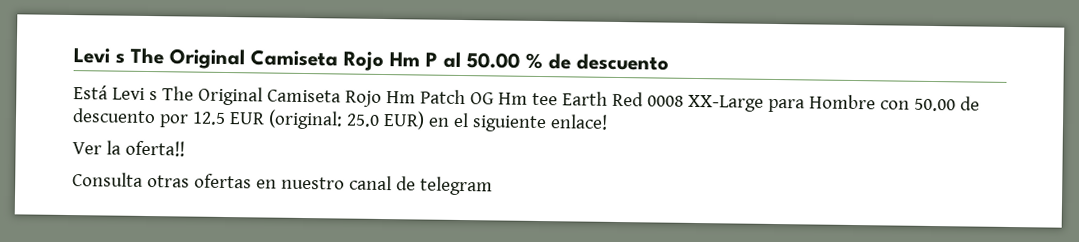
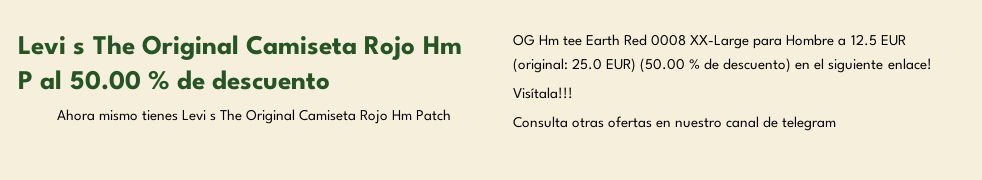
[73,85,108,100] Está -> [56,109,179,121] Ahora mismo tienes
[879,96,980,112] [72,108,189,128] con 50.00 de descuento por -> [838,38,847,46] a
(425, 120) none -> [640,58,792,73] (50.00 % de descuento)
[72,140,185,157] Ver la oferta!! -> [513,87,573,99] Visítala!!!

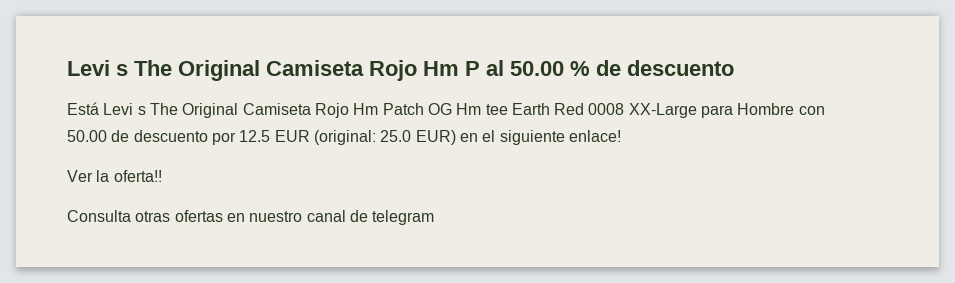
[56,109,179,121] Ahora mismo tienes -> [67,102,99,115] Está
[838,38,847,46] a -> [798,106,825,115] [67,130,236,145] con 50.00 de descuento por
[640,58,792,73] (50.00 % de descuento) -> (456, 137) none
[513,87,573,99] Visítala!!! -> [67,170,162,182] Ver la oferta!!

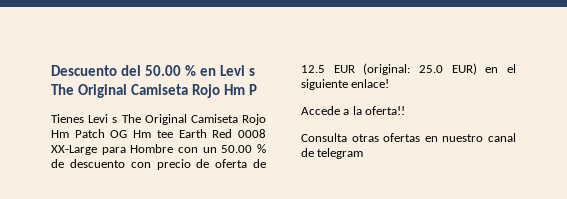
(67, 68) none -> [51,65,217,76] Descuento del 50.00 % en
[486,60,734,76] [67,102,99,115] al 50.00 % de descuento // Está -> [51,114,84,123] // Tienes
[67,130,236,145] 50.00 de descuento por -> [202,144,266,153] [51,159,266,170] un 50.00 % de descuento con precio de oferta de
[67,170,93,182] Ver -> [301,106,350,115] Accede a

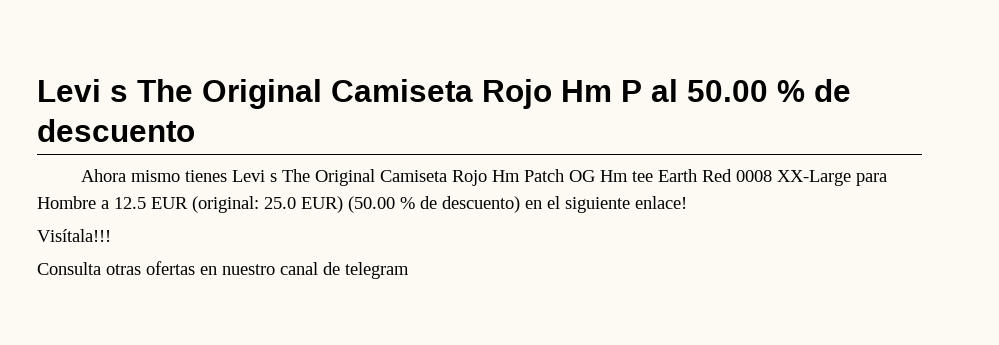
[51,65,217,76] Descuento del 50.00 % en -> (37, 90) none
[51,114,84,123] // Tienes -> [651,79,851,102] [37,119,195,142] [81,169,228,182] al 50.00 % de descuento // Ahora mismo tienes
[178,144,266,153] [51,159,266,170] con un 50.00 % de descuento con precio de oferta de -> [101,200,109,209] a
(477, 69) none -> [348,196,520,213] (50.00 % de descuento)
[301,106,406,115] Accede a la oferta!! -> [37,229,111,242] Visítala!!!

